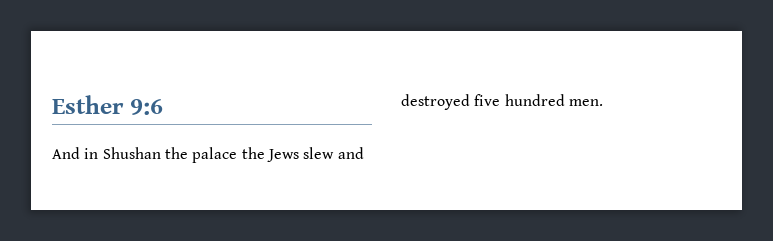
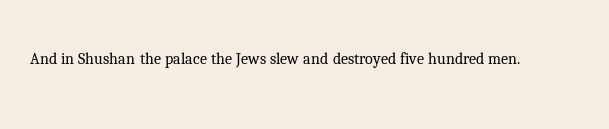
[52,95,163,115] Esther 9:6 // -> (30, 58) none

